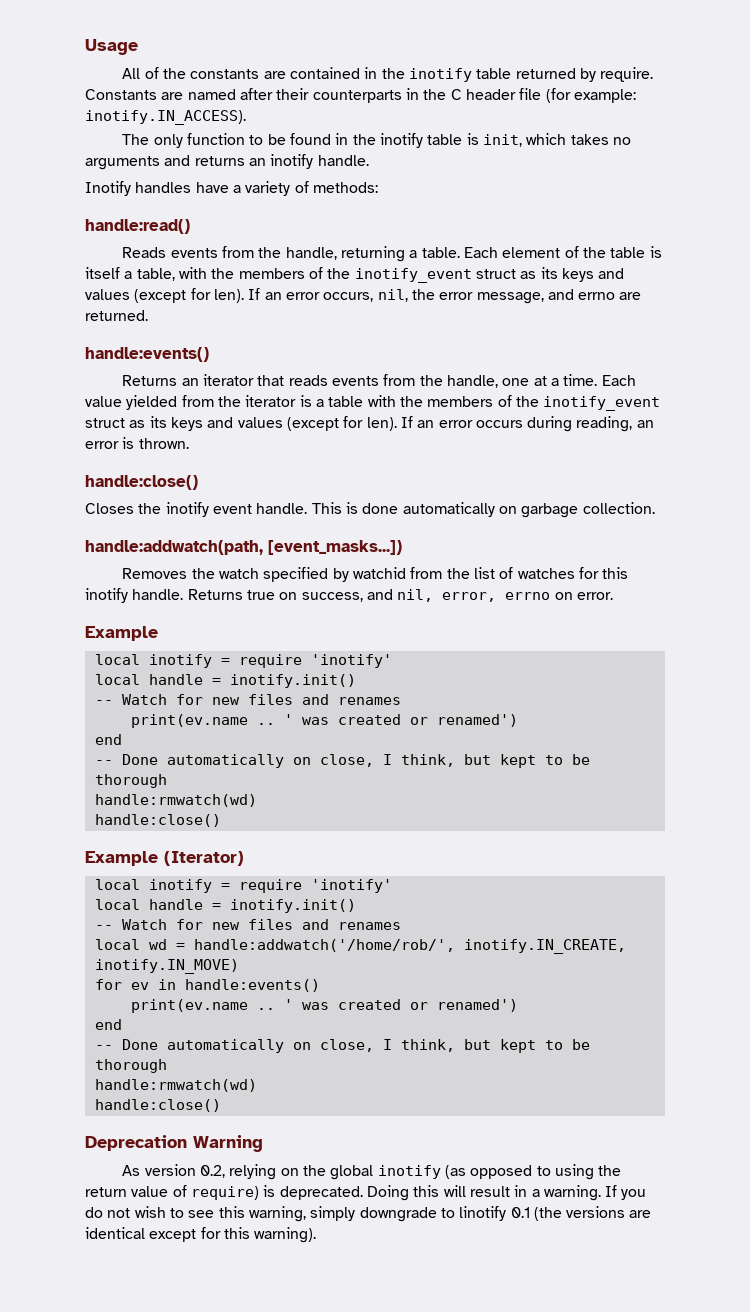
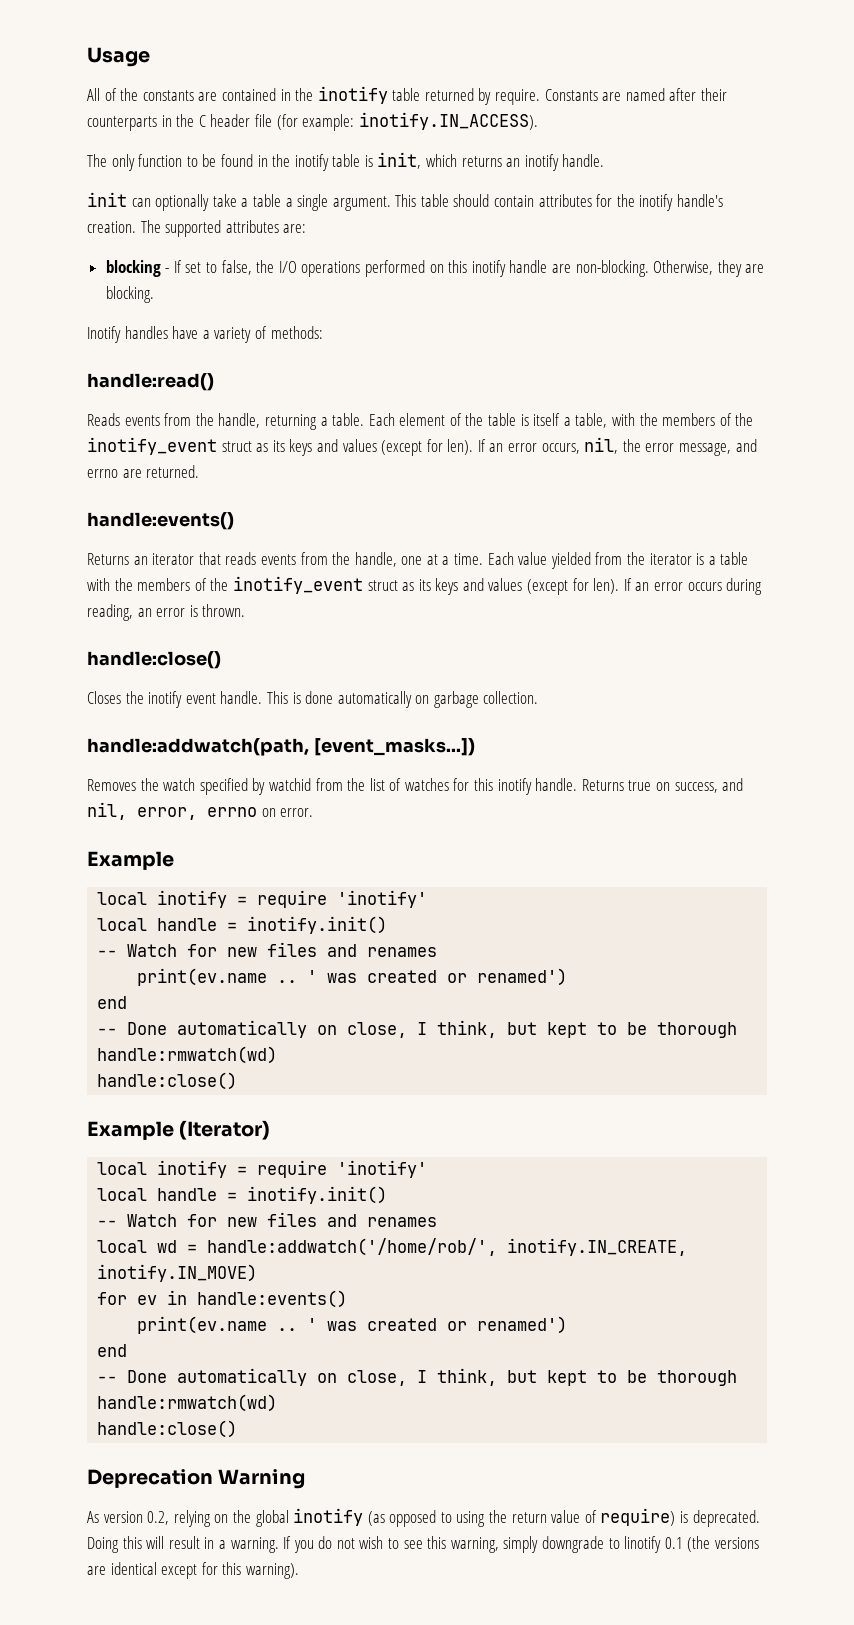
[570,134,631,145] [85,155,191,170] takes no arguments and -> (458, 160) none
(369, 160) none -> [87,192,724,211] [87,220,307,237] [105,260,765,277] [105,286,154,303] // init can optionally take a table a single argument. This table should contain attributes for the inotify handle's creation. The supported attributes are: // blocking - If set to false, the I/O operations performed on this inotify handle are non-blocking. Otherwise, they are blocking.

